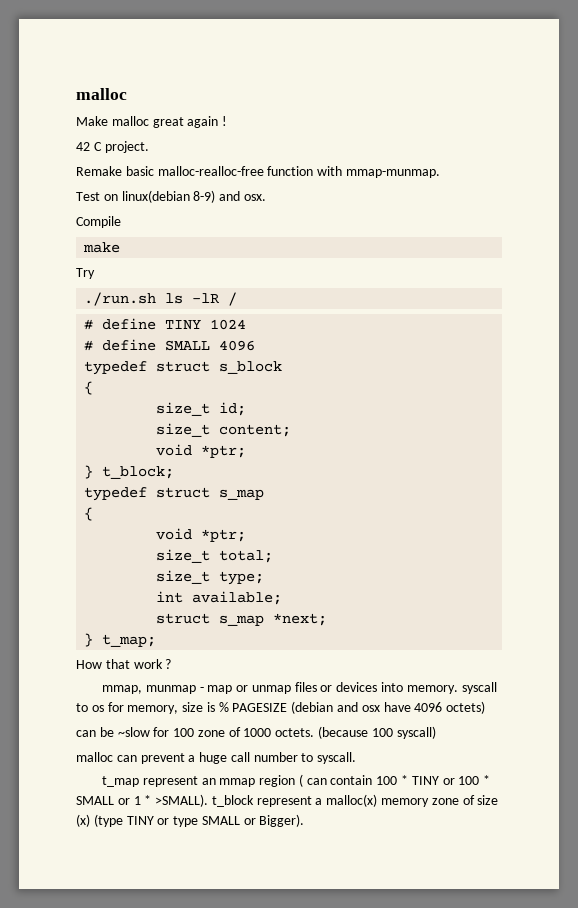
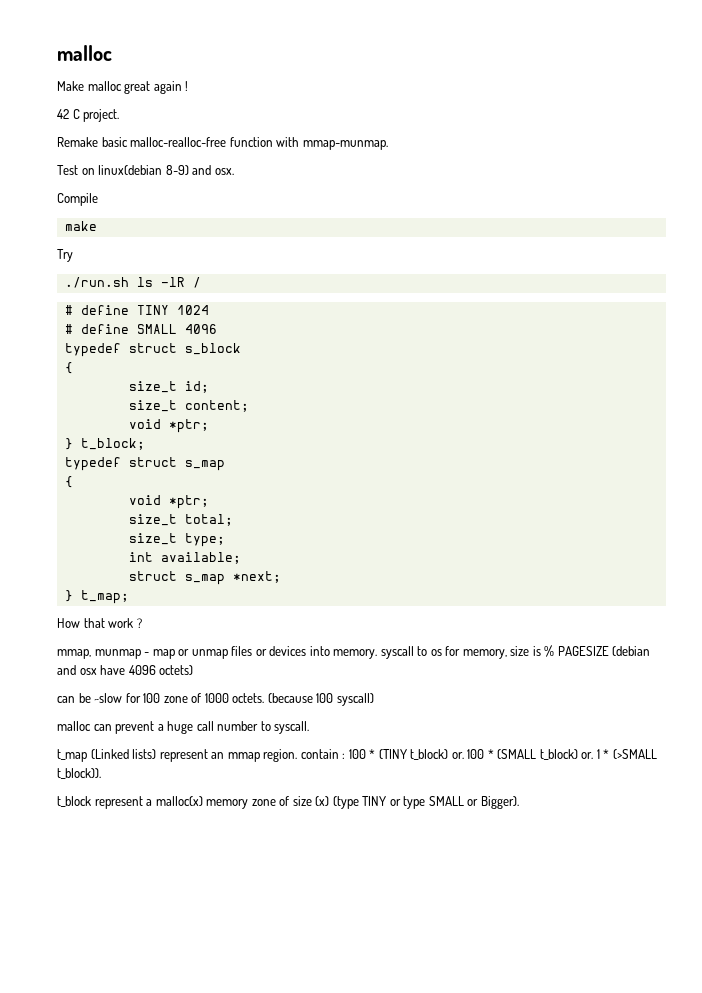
(139, 781) none -> [90,749,157,759] (Linked lists)
[259,774,491,787] [76,794,209,807] region ( can contain 100 * TINY or 100 * SMALL or 1 * >SMALL). -> [263,749,657,762] [57,768,101,779] region. contain : 100 * (TINY t_block) or. 100 * (SMALL t_block) or. 1 * (>SMALL t_block)). //

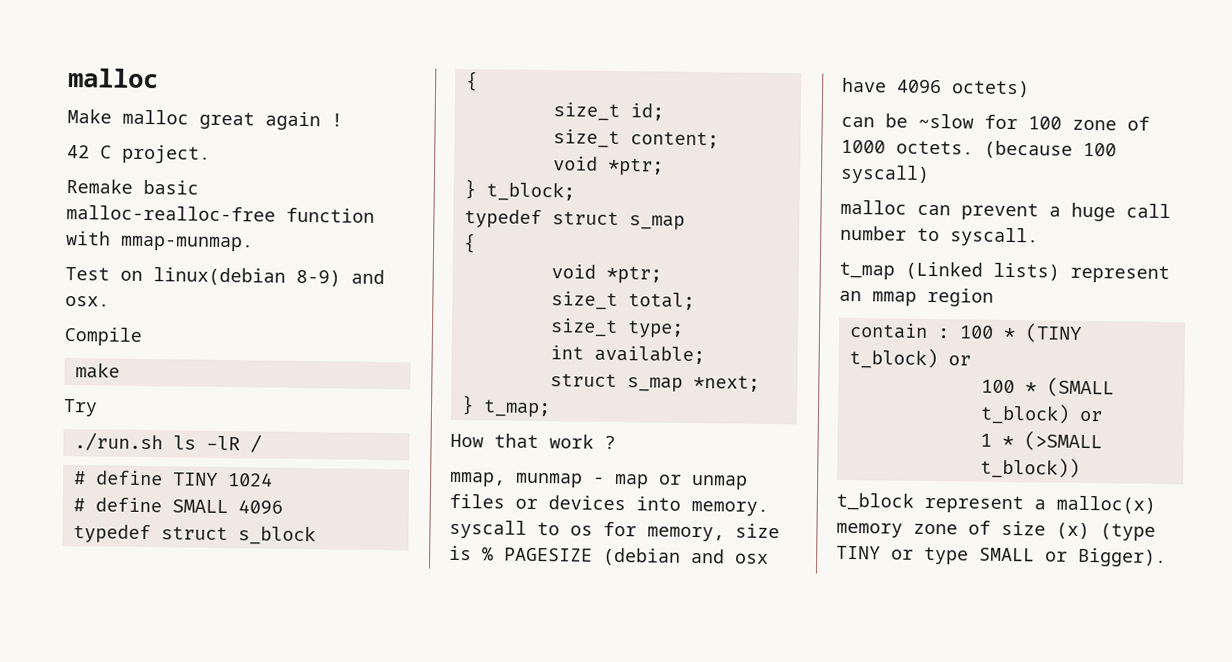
[263,749,298,762] region. -> [927,287,994,307] region //
[451,752,464,759] or. -> [947,355,971,366] or //
[581,752,594,759] or. -> [1078,410,1103,422] or //
[57,768,101,779] t_block)). -> [979,457,1080,479] t_block))

